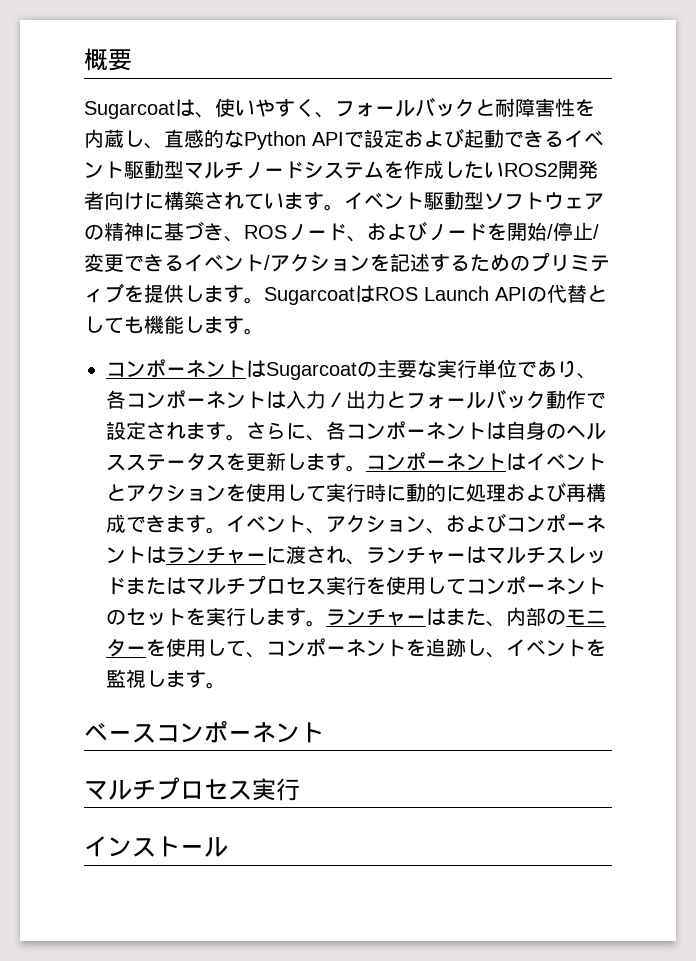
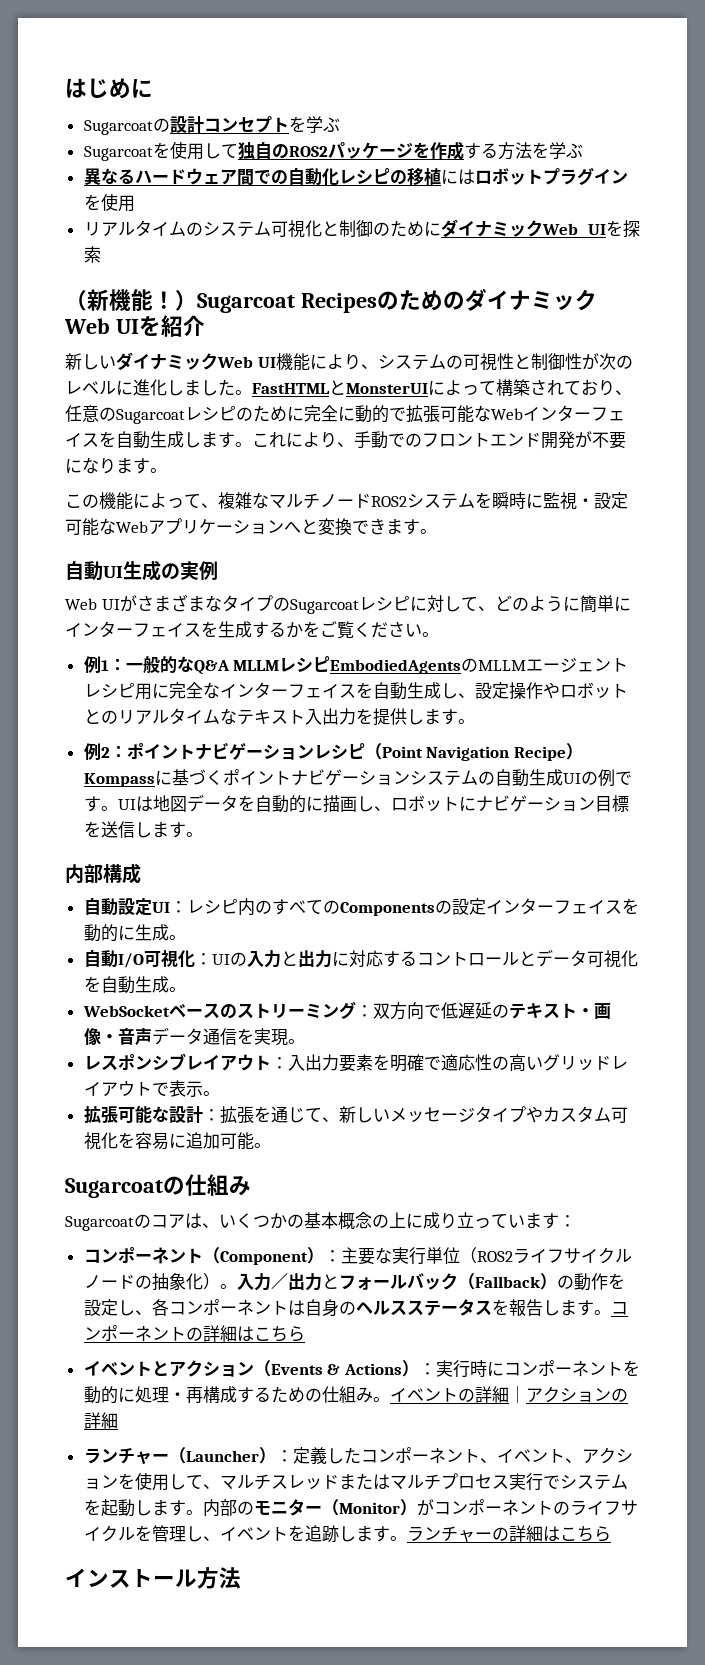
[84,48,132,71] [84,97,595,119] [84,128,604,150] [84,160,184,179] 概要 // Sugarcoatは、使いやすく、フォールバックと耐障害性を内蔵し、直感的なPython APIで設定および起動できるイベント駆動型 -> [65,78,153,99] [83,116,340,135] [83,141,583,161] [83,167,628,186] [83,193,135,212] [83,219,640,238] [83,246,101,263] [65,288,597,313] [64,315,205,337] [65,352,633,371] [65,379,632,396] [65,405,625,424] [65,431,626,449] [65,457,167,474] [65,492,269,510] はじめに // Sugarcoatの設計コンセプトを学ぶ // Sugarcoatを使用して独自のROS2パッケージを作成する方法を学ぶ // 異なるハードウェア間での自動化レシピの移植にはロボットプラグインを使用 // リアルタイムのシステム可視化と制御のためにダイナミックWeb UIを探索 // （新機能！）Sugarcoat RecipesのためのダイナミックWeb UIを紹介 // 新しいダイナミックWeb UI機能により、システムの可視性と制御性が次のレベルに進化しました。FastHTMLとMonsterUIによって構築されており、任意のSugarcoatレシピのために完全に動的で拡張可能なWebインターフェイスを自動生成します。これにより、手動でのフロントエンド開発が不要になります。 // この機能によって、複雑な
[304,160,598,179] [84,191,604,211] [84,221,599,242] [84,252,610,272] [84,283,607,305] [84,315,264,335] [106,359,377,380] システムを作成したいROS2開発者向けに構築されています。イベント駆動型ソフトウェアの精神に基づき、ROSノード、およびノードを開始/停止/変更できるイベント/アクションを記述するためのプリミティブを提供します。SugarcoatはROS Launch APIの代替としても機能します。 // コンポーネントはSugarcoatの -> [371,492,628,510] [65,518,437,536] [65,560,218,581] [65,594,631,614] [65,621,439,639] [83,656,629,675] [83,682,628,700] [83,708,475,726] [83,742,583,761] [83,769,632,787] [83,794,629,813] [83,821,203,838] [65,863,141,884] [83,897,639,916] [83,924,186,942] [83,949,638,968] [83,976,186,994] [82,1001,611,1020] [83,1027,305,1046] [83,1053,628,1072] [83,1080,220,1097] [83,1105,628,1124] [83,1132,271,1150] [65,1174,251,1198] [65,1212,576,1231] [83,1246,341,1265] ROS2システムを瞬時に監視・設定可能なWebアプリケーションへと変換できます。 // 自動UI生成の実例 // Web UIがさまざまなタイプのSugarcoatレシピに対して、どのように簡単にインターフェイスを生成するかをご覧ください。 // 例1：一般的なQ&A MLLMレシピEmbodiedAgentsのMLLMエージェントレシピ用に完全なインターフェイスを自動生成し、設定操作やロボットとのリアルタイムなテキスト入出力を提供します。 // 例2：ポイントナビゲーションレシピ（Point Navigation Recipe）Kompassに基づくポイントナビゲーションシステムの自動生成UIの例です。UIは地図データを自動的に描画し、ロボットにナビゲーション目標を送信します。 // 内部構成 // 自動設定UI：レシピ内のすべてのComponentsの設定インターフェイスを動的に生成。 // 自動I/O可視化：UIの入力と出力に対応するコントロールとデータ可視化を自動生成。 // WebSocketベースのストリーミング：双方向で低遅延のテキスト・画像・音声データ通信を実現。 // レスポンシブレイアウト：入出力要素を明確で適応性の高いグリッドレイアウトで表示。 // 拡張可能な設計：拡張を通じて、新しいメッセージタイプやカスタム可視化を容易に追加可能。 // Sugarcoatの仕組み // Sugarcoatのコアは、いくつかの基本概念の上に成り立っています： // コンポーネント（Component）：
[517,360,597,379] [106,390,286,409] であり、各コンポーネントは -> [459,1247,632,1264] [83,1273,237,1290] （ROS2ライフサイクルノードの抽象化）。
[546,390,606,409] [106,421,306,441] 動作で設定されます。さらに -> [457,1273,625,1291] [83,1299,135,1316] （Fallback）の動作を設定し
[246,452,286,471] 更新 -> [508,1299,543,1316] 報告
[506,453,526,471] は -> [185,1325,305,1342] の詳細はこちら //
[226,482,606,502] [106,513,606,534] [106,545,486,565] を使用して実行時に動的に処理および再構成できます。イベント、アクション、およびコンポーネントはランチャーに渡され、ランチャーは -> [253,1360,640,1378] [83,1386,628,1404] [83,1412,118,1429] [83,1447,633,1464] [83,1472,220,1491] （Events & Actions）：実行時にコンポーネントを動的に処理・再構成するための仕組み。イベントの詳細｜アクションの詳細 // ランチャー（Launcher）：定義したコンポーネント、イベント、アクションを使用して、
[366,576,606,595] [106,607,246,626] を使用してコンポーネントのセットを実行 -> [542,1474,628,1490] [83,1499,638,1517] [83,1525,339,1543] でシステムを起動します。内部のモニター（Monitor）がコンポーネントのライフサイクルを管理し、イベントを追跡
[426,607,606,627] [106,638,606,658] [106,669,226,689] [84,720,324,743] [84,777,300,801] はまた、内部のモニターを使用して、コンポーネントを追跡し、イベントを監視します。 // ベースコンポーネント // マルチプロセス実行 -> [491,1525,611,1542] の詳細はこちら
(228, 847) none -> [197,1567,241,1589] 方法

